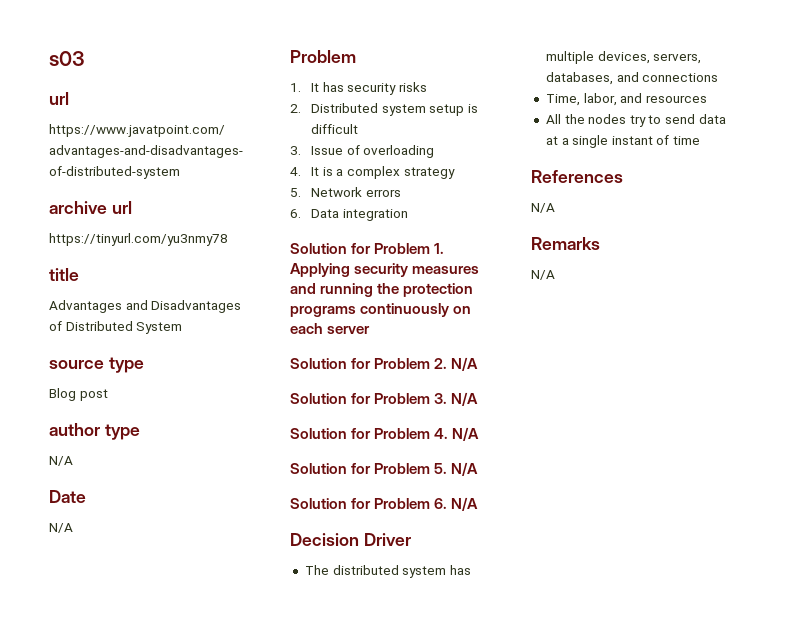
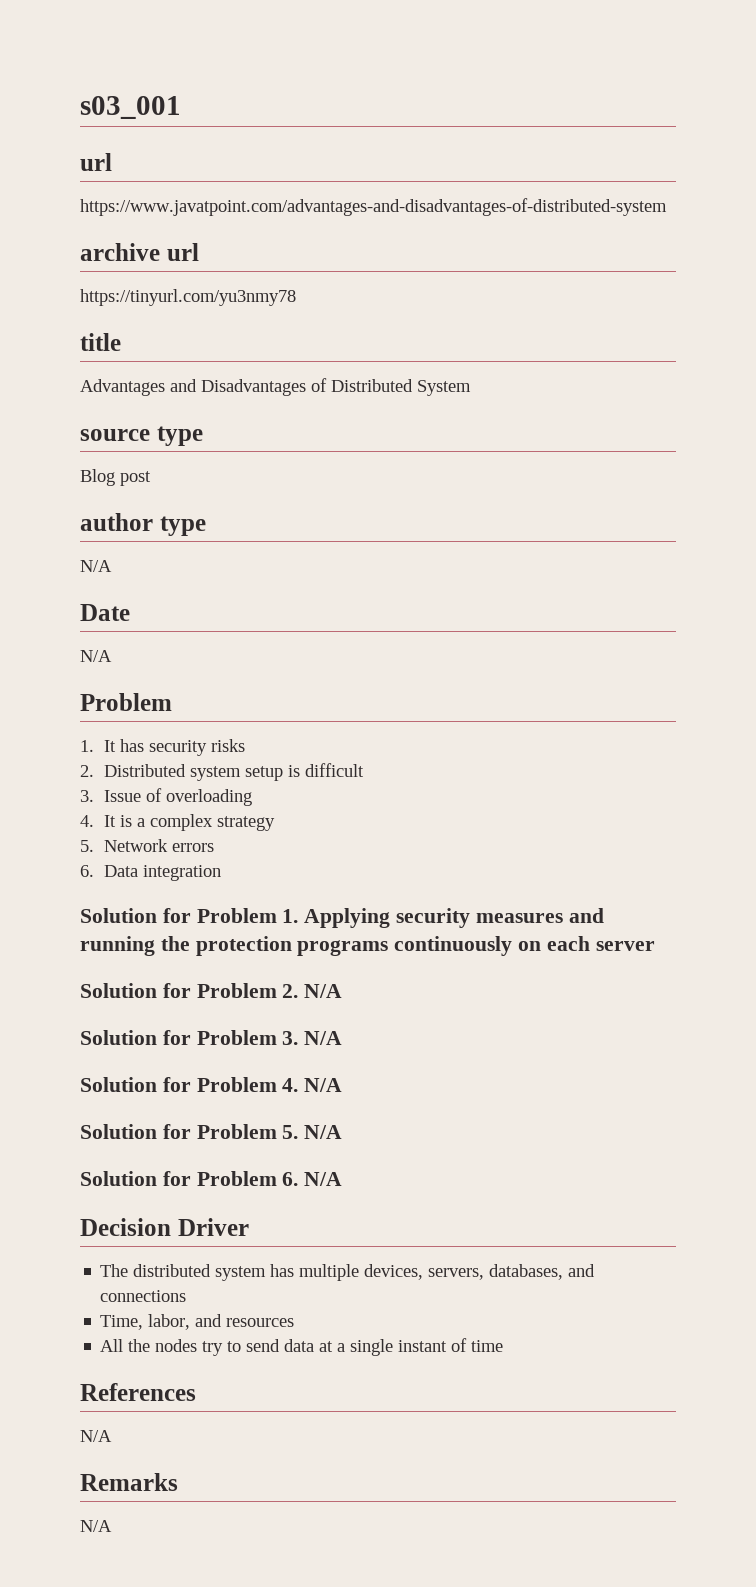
[49,51,85,66] s03 -> [80,96,181,119] s03_001

